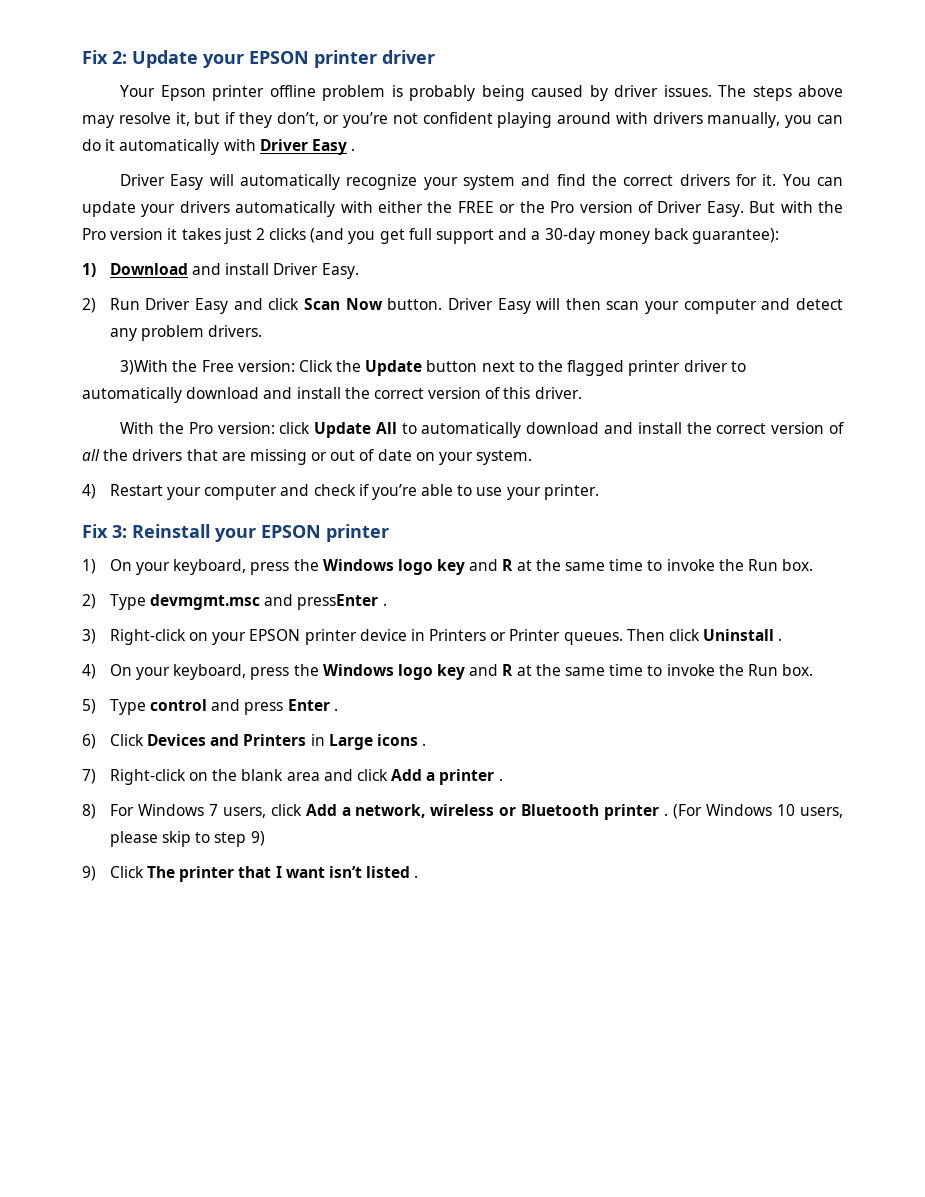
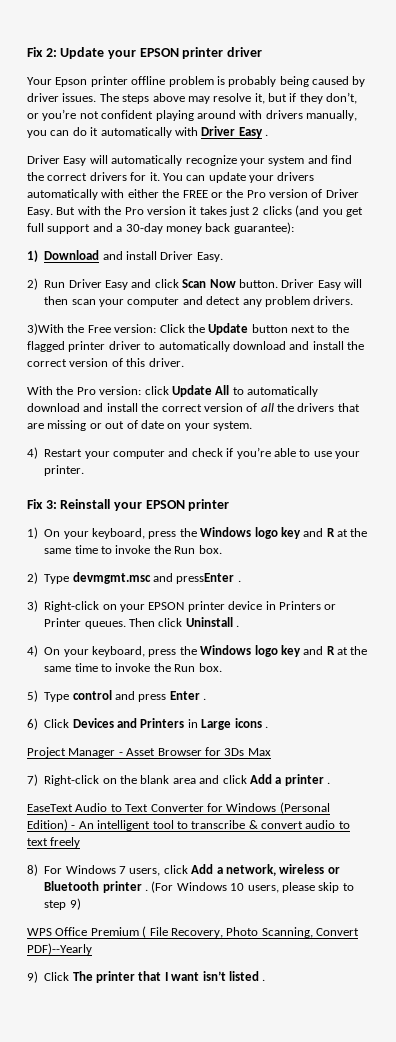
(427, 744) none -> [27,747,271,758] // Project Manager - Asset Browser for 3Ds Max
(503, 779) none -> [27,802,330,814] [27,819,350,831] [27,837,81,848] // EaseText Audio to Text Converter for Windows (Personal Edition) - An intelligent tool to transcribe & convert audio to text freely
(265, 838) none -> [27,926,359,938] [27,943,92,955] // WPS Office Premium ( File Recovery, Photo Scanning, Convert PDF)--Yearly

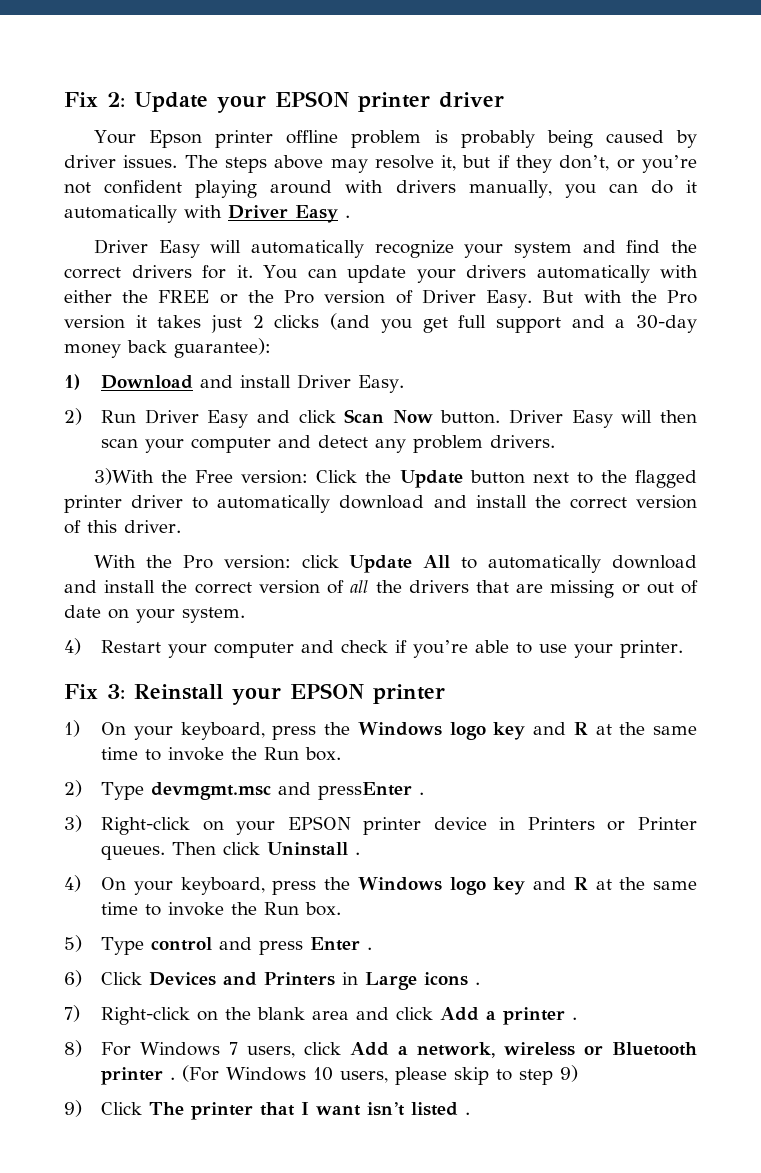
[27,747,271,758] // Project Manager - Asset Browser for 3Ds Max -> (480, 983) none
[27,802,330,814] [27,819,350,831] [27,837,81,848] // EaseText Audio to Text Converter for Windows (Personal Edition) - An intelligent tool to transcribe & convert audio to text freely -> (577, 1018) none
[27,926,359,938] [27,943,92,955] // WPS Office Premium ( File Recovery, Photo Scanning, Convert PDF)--Yearly -> (578, 1073) none

